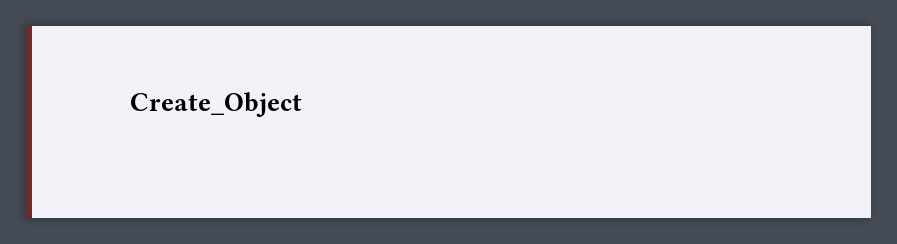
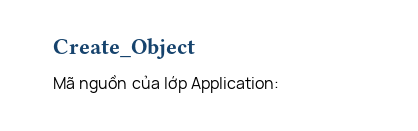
(302, 104) none -> [53,75,280,93] // Mã nguồn của lớp Application:

